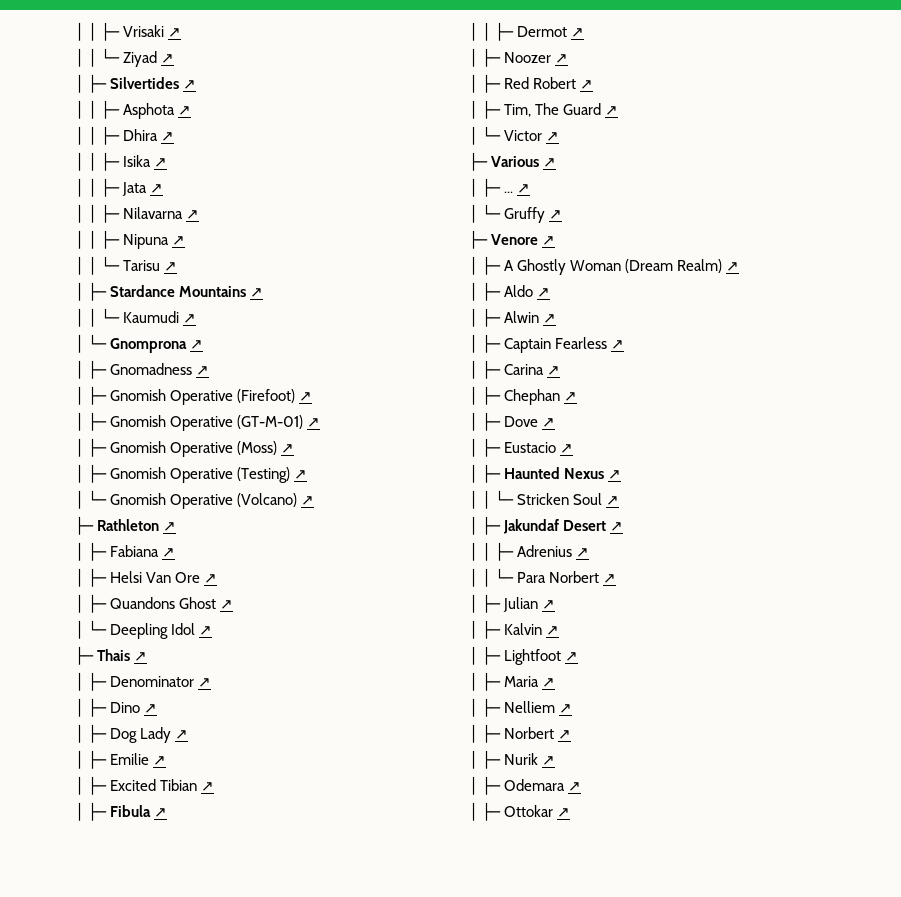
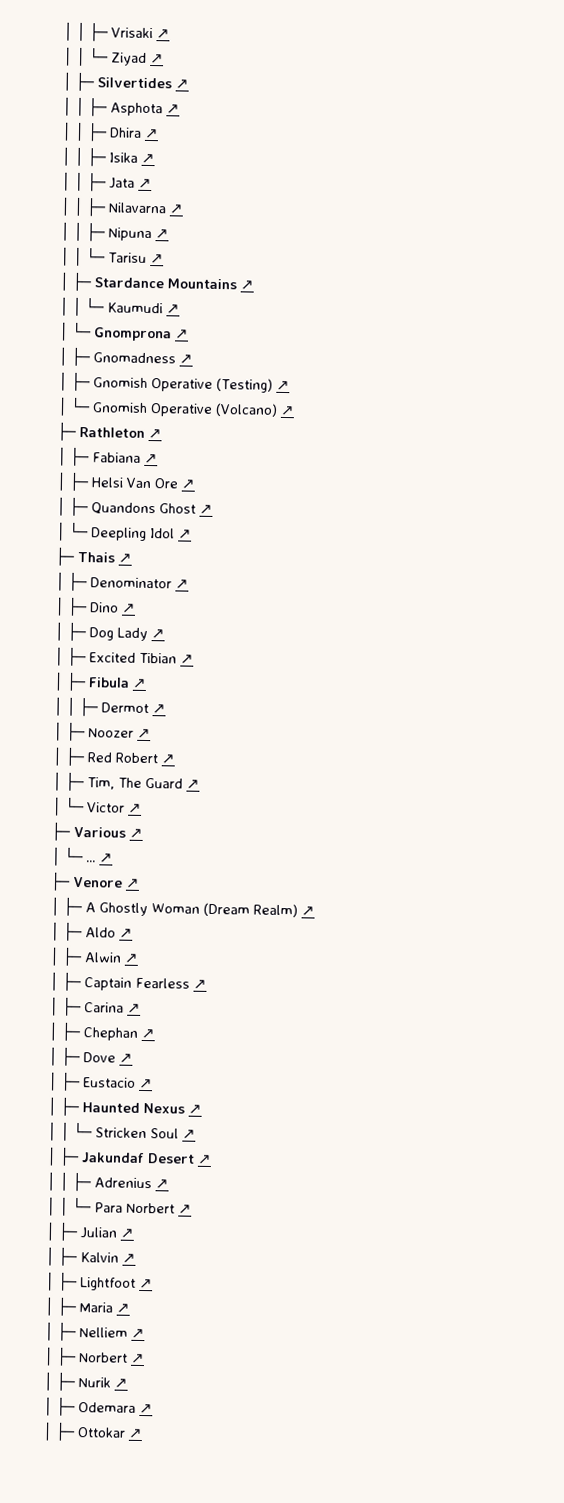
[75,386,313,405] [75,412,321,431] [75,438,295,457] // │ ├─ Gnomish Operative (Firefoot) ↗ // │ ├─ Gnomish Operative (GT-M-01) ↗ // │ ├─ Gnomish Operative (Moss) ↗ -> (193, 359) none
[75,750,167,769] // │ ├─ Emilie ↗ -> (165, 634) none
[482,178,502,197] ├─ -> [64,846,84,863] └─
[469,204,563,223] // │ └─ Gruffy ↗ -> (113, 858) none

